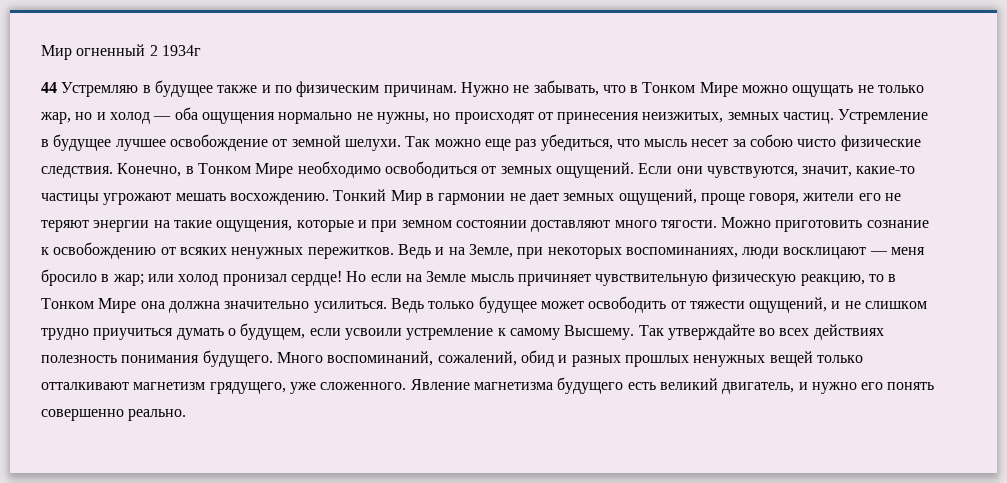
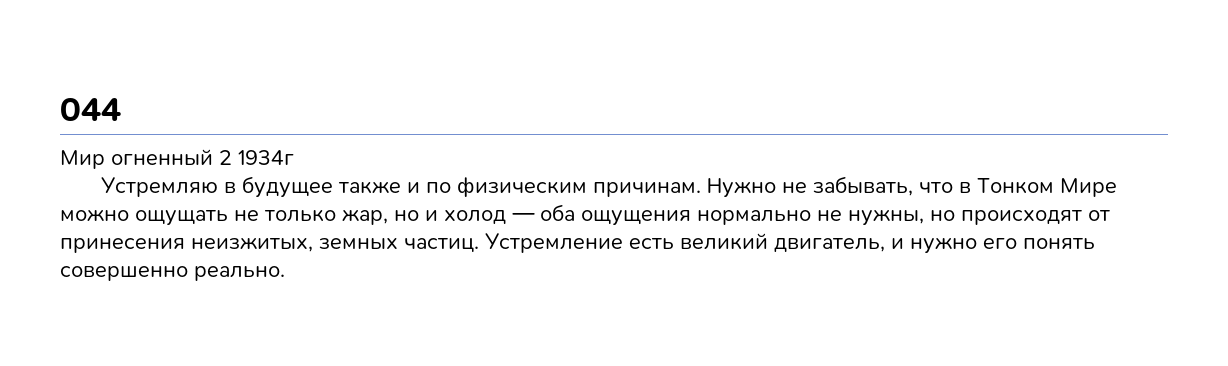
(41, 52) none -> [60,98,121,121] 044 //
[41,82,57,93] 44 -> (294, 157) none
[41,134,921,151] [41,161,916,178] [41,189,902,205] [41,217,929,232] [41,242,926,259] [41,269,897,286] [41,296,928,313] [41,323,884,340] [41,350,863,367] [41,377,624,394] в будущее лучшее освобождение от земной шелухи. Так можно еще раз убедиться, что мысль несет за собою чисто физические следствия. Конечно, в Тонком Мире необходимо освободиться от земных ощущений. Если они чувствуются, значит, какие-то частицы угрожают мешать восхождению. Тонкий Мир в гармонии не дает земных ощущений, проще говоря, жители его не теряют энергии на такие ощущения, которые и при земном состоянии доставляют много тягости. Можно приготовить сознание к освобождению от всяких ненужных пережитков. Ведь и на Земле, при некоторых воспоминаниях, люди восклицают — меня бросило в жар; или холод пронизал сердце! Но если на Земле мысль причиняет чувствительную физическую реакцию, то в Тонком Мире она должна значительно усилиться. Ведь только будущее может освободить от тяжести ощущений, и не слишком трудно приучиться думать о будущем, если усвоили устремление к самому Высшему. Так утверждайте во всех действиях полезность понимания будущего. Много воспоминаний, сожалений, обид и разных прошлых ненужных вещей только отталкивают магнетизм грядущего, уже сложенного. Явление магнетизма будущего -> (623, 243) none

